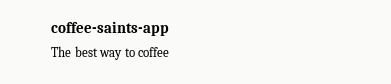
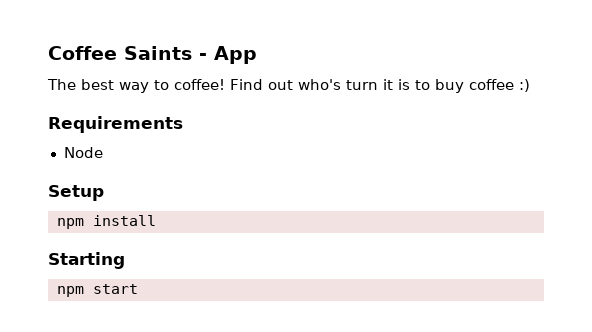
[51,21,169,36] coffee-saints-app -> [48,46,257,64] Coffee Saints - App
[138,47,170,57] coffee -> [174,79,530,93] [48,116,183,133] [63,147,103,158] [48,185,104,201] [56,215,156,229] [48,252,125,269] [56,284,138,297] coffee! Find out who's turn it is to buy coffee :) // Requirements // Node // Setup // npm install // Starting // npm start

